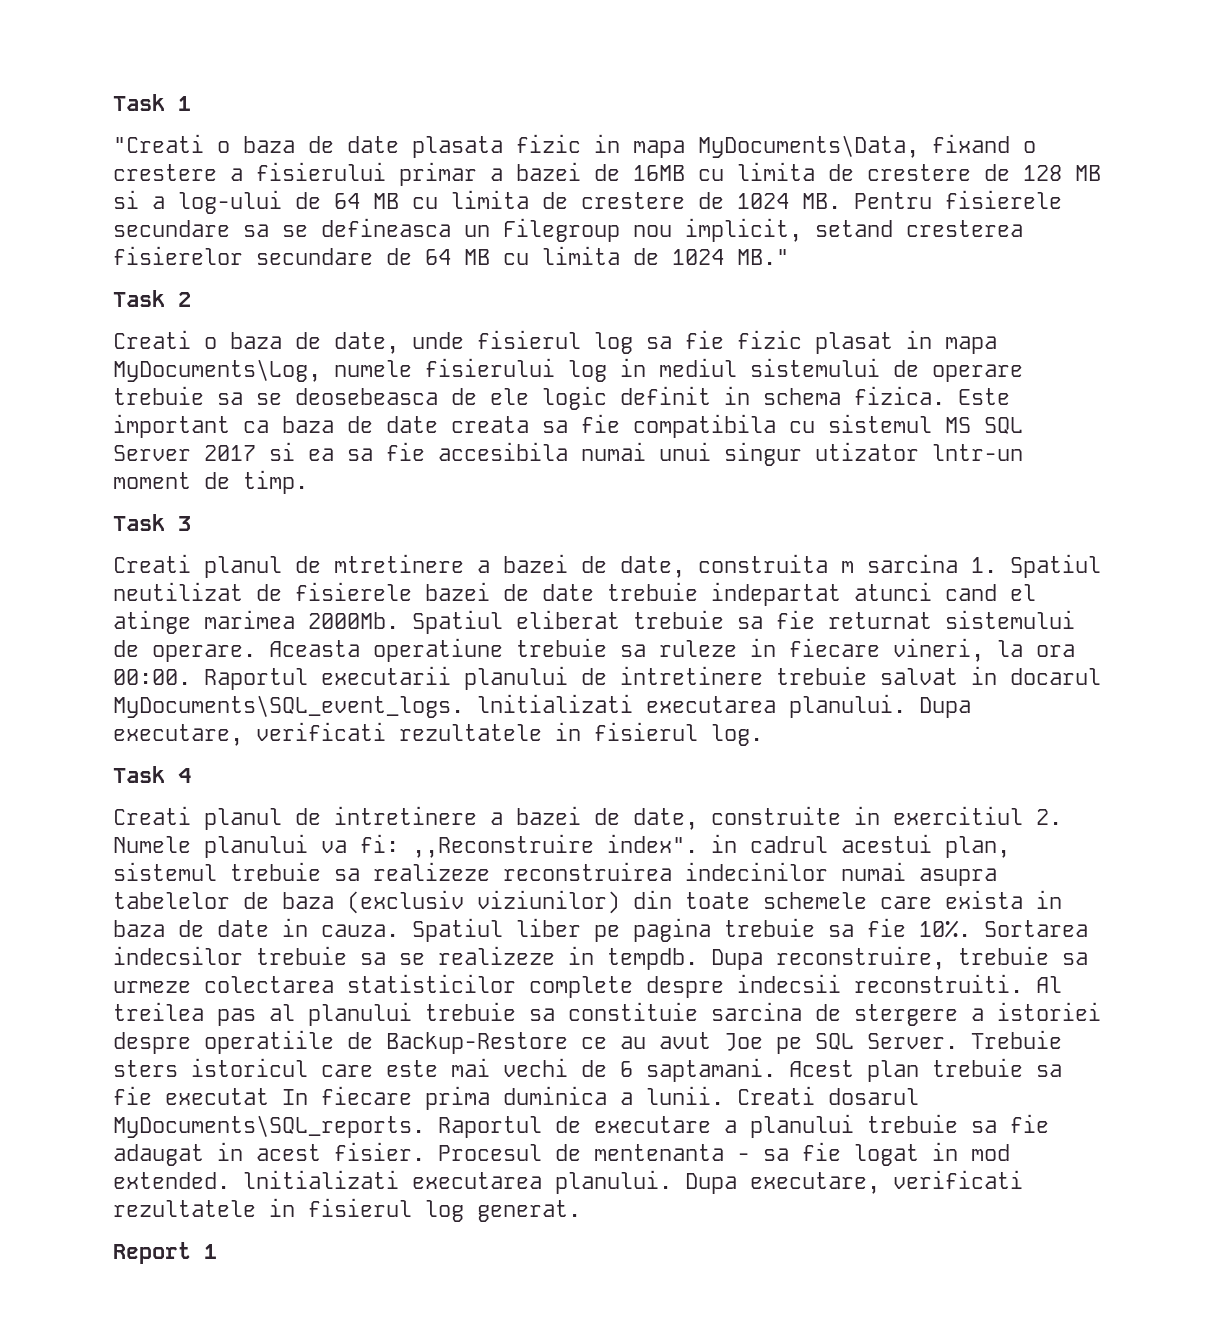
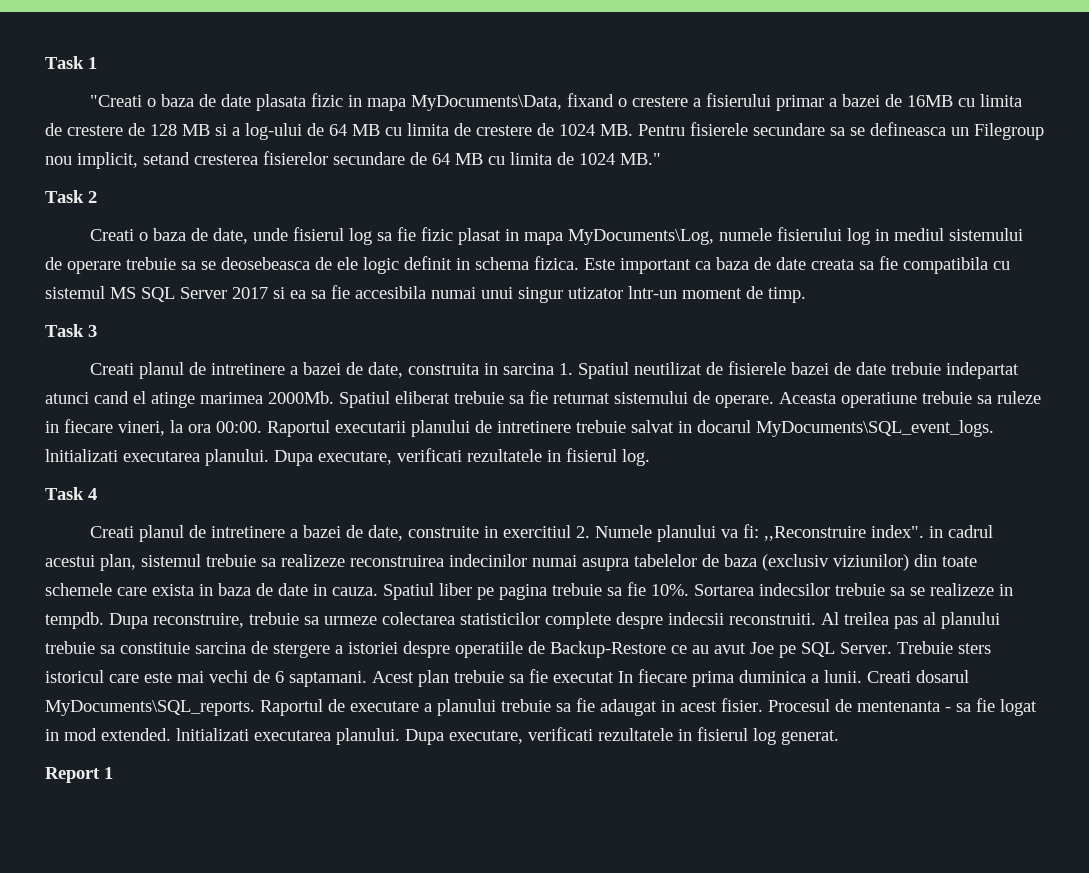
[334,554,464,573] mtretinere -> [211,363,286,375] intretinere
[841,561,854,573] m -> [484,363,499,375] in

